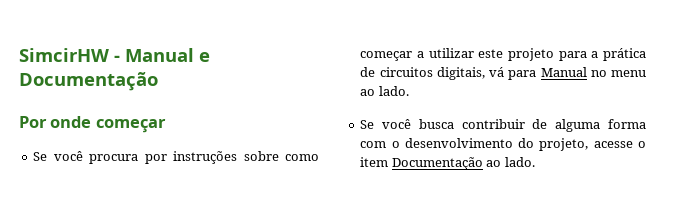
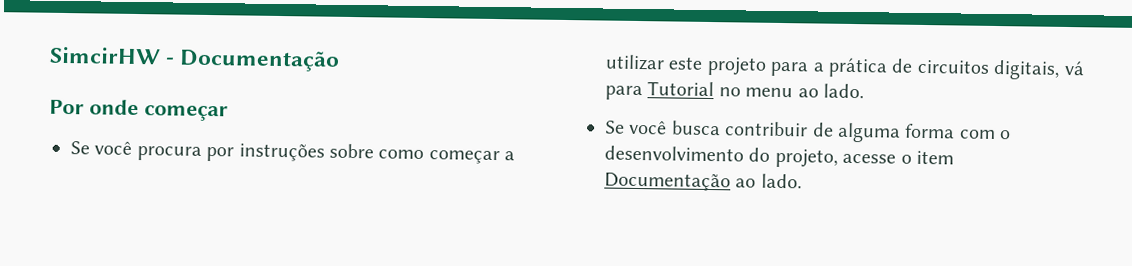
[125,48,210,62] Manual e -> (176, 61) none
[540,67,587,77] Manual -> [647,81,715,97] Tutorial

